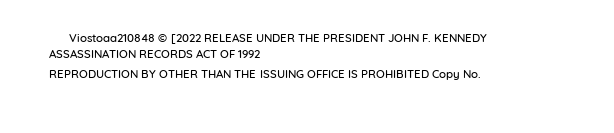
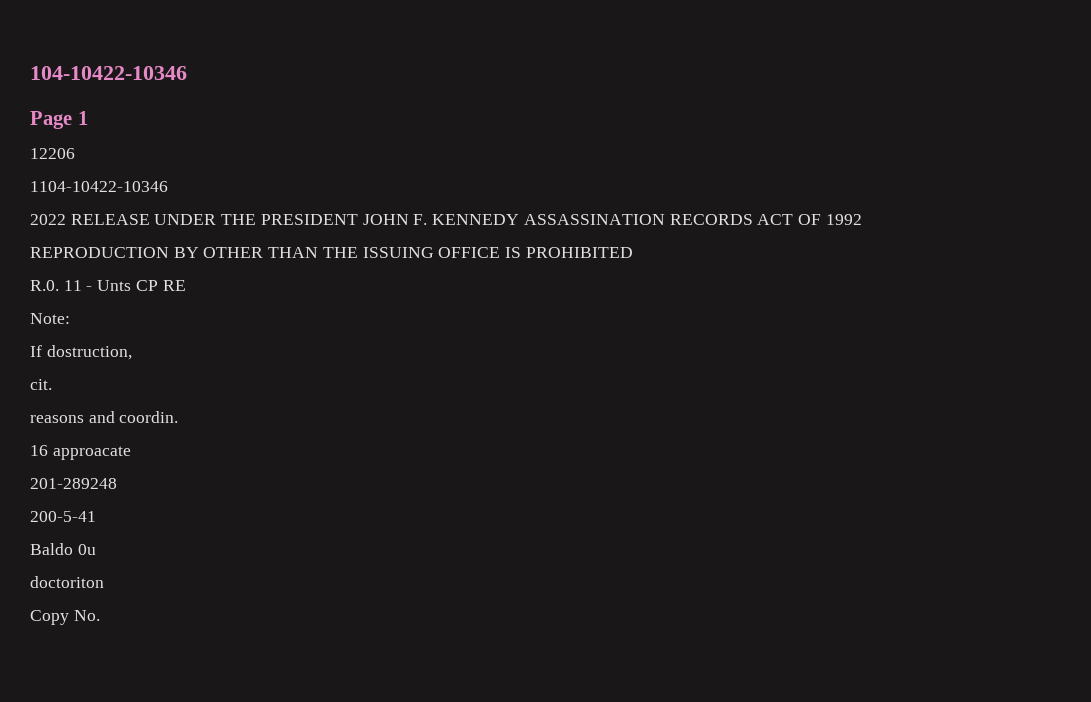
[69,34,201,44] Viostoaa210848 © [2022 -> [30,66,187,80] [30,111,88,129] [30,148,75,159] [30,181,168,192] [30,214,66,225] 104-10422-10346 // Page 1 // 12206 // 1104-10422-10346 // 2022
(429, 74) none -> [30,280,186,291] [30,313,70,324] [30,345,132,360] [30,379,52,390] [30,411,179,423] [30,445,131,460] [30,478,117,489] [30,511,96,522] [30,543,96,555] [30,576,104,588] // R.0. 11 - Unts CP RE // Note: // If dostruction, // cit. // reasons and coordin. // 16 approacate // 201-289248 // 200-5-41 // Baldo 0u // doctoriton //

